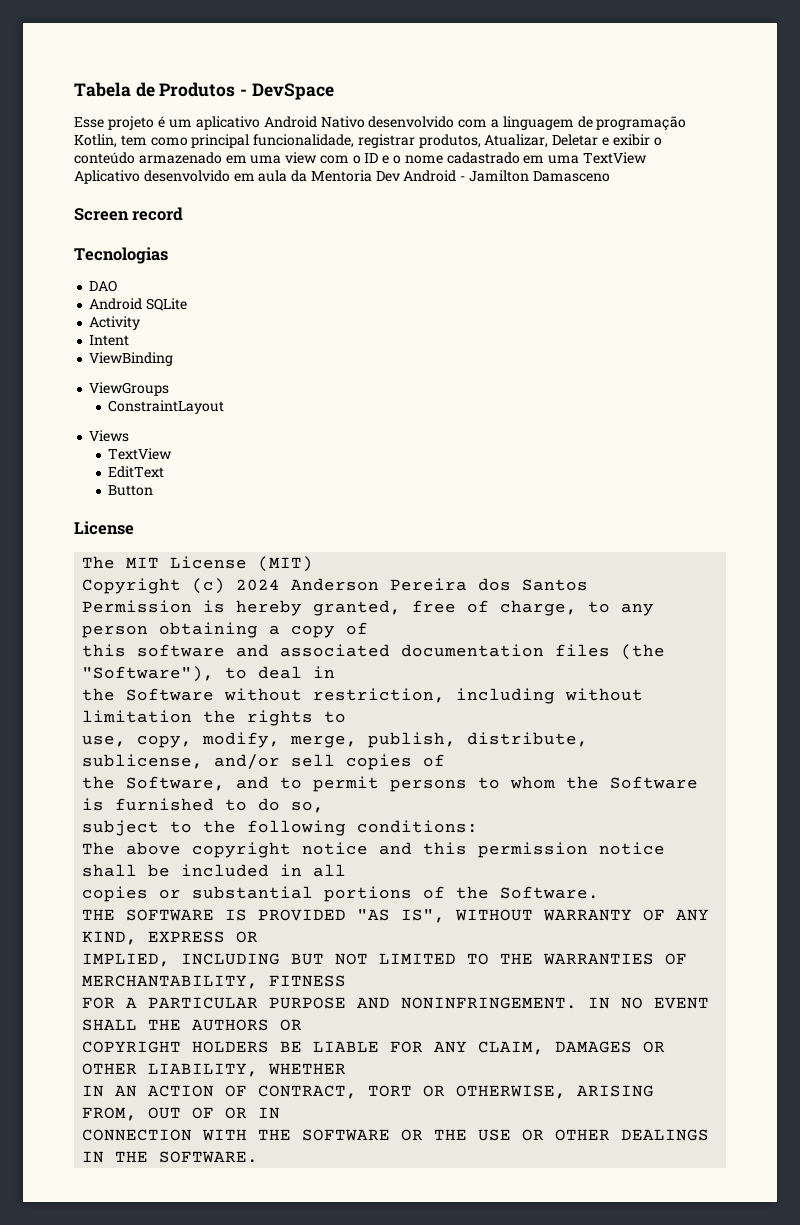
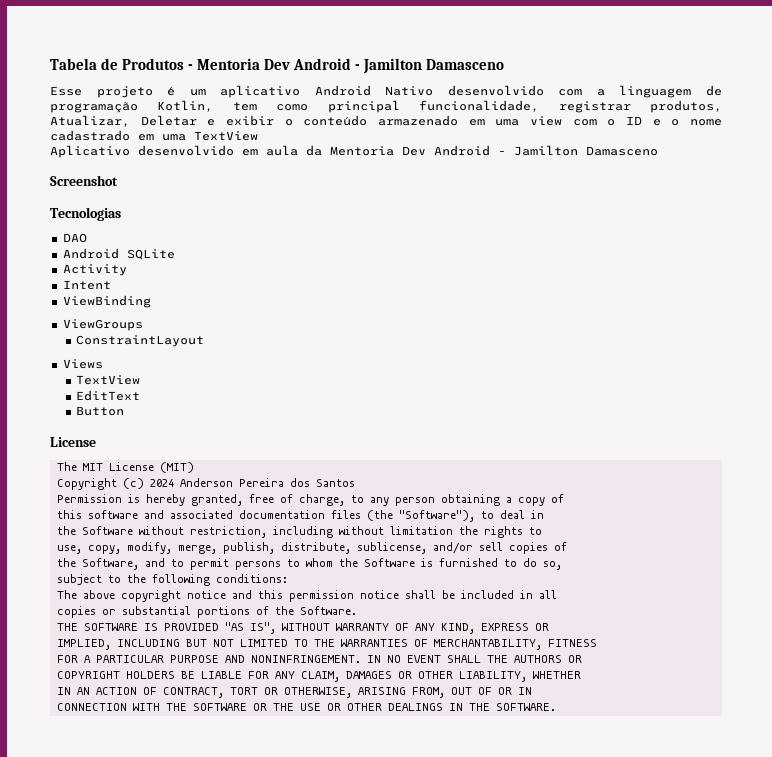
[251,83,334,100] DevSpace -> [197,58,505,74] Mentoria Dev Android - Jamilton Damasceno
[74,207,184,221] Screen record -> [50,175,118,186] Screenshot

